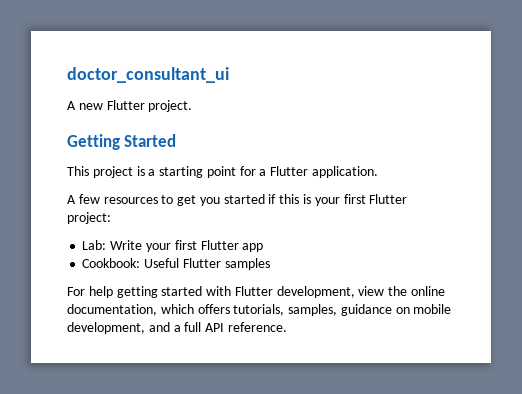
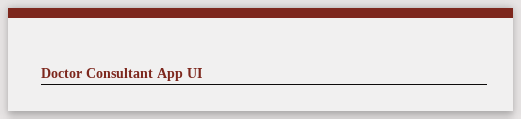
[67,67,229,83] [67,100,193,112] [67,134,177,150] [67,166,379,178] [67,194,408,206] [67,212,111,224] [82,240,264,252] [82,258,270,270] [67,286,446,298] [67,304,452,316] [67,322,287,334] doctor_consultant_ui // A new Flutter project. // Getting Started // This project is a starting point for a Flutter application. // A few resources to get you started if this is your first Flutter project: // Lab: Write your first Flutter app // Cookbook: Useful Flutter samples // For help getting started with Flutter development, view the online documentation, which offers tutorials, samples, guidance on mobile development, and a full API reference. -> [41,68,202,81] Doctor Consultant App UI

